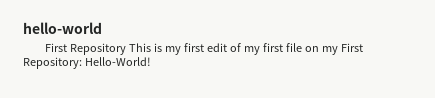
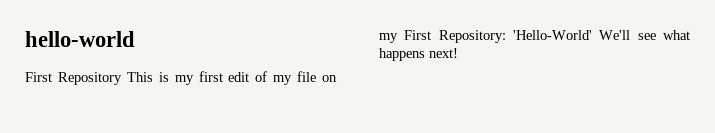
[263,43,284,52] first -> (293, 80) none
[84,57,151,66] Hello-World! -> [513,30,690,40] [379,48,458,61] 'Hello-World' We'll see what happens next!

